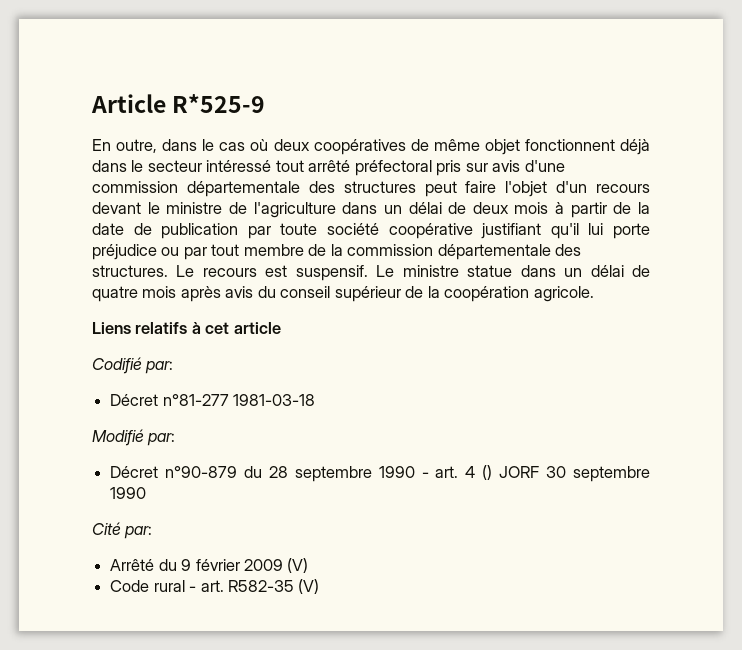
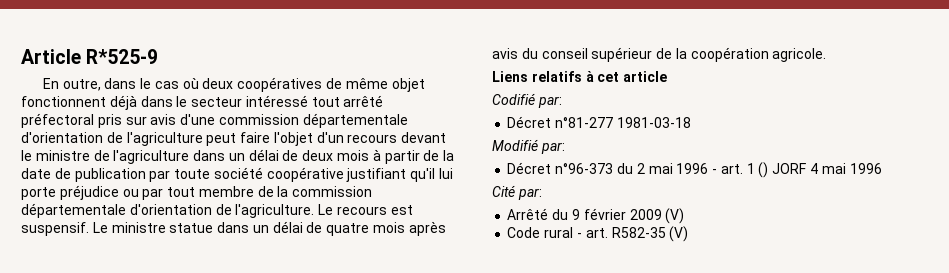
[308,181,416,193] des structures -> [21,132,203,146] d'orientation de l'agriculture
[555,244,582,256] [92,265,168,277] des structures. -> [129,204,315,218] d'orientation de l'agriculture.
[165,466,476,482] n°90-879 du 28 septembre 1990 - art. 4 -> [555,163,755,174] n°96-373 du 2 mai 1996 - art. 1
[546,466,651,482] [110,487,147,499] 30 septembre 1990 -> [809,163,882,174] 4 mai 1996

